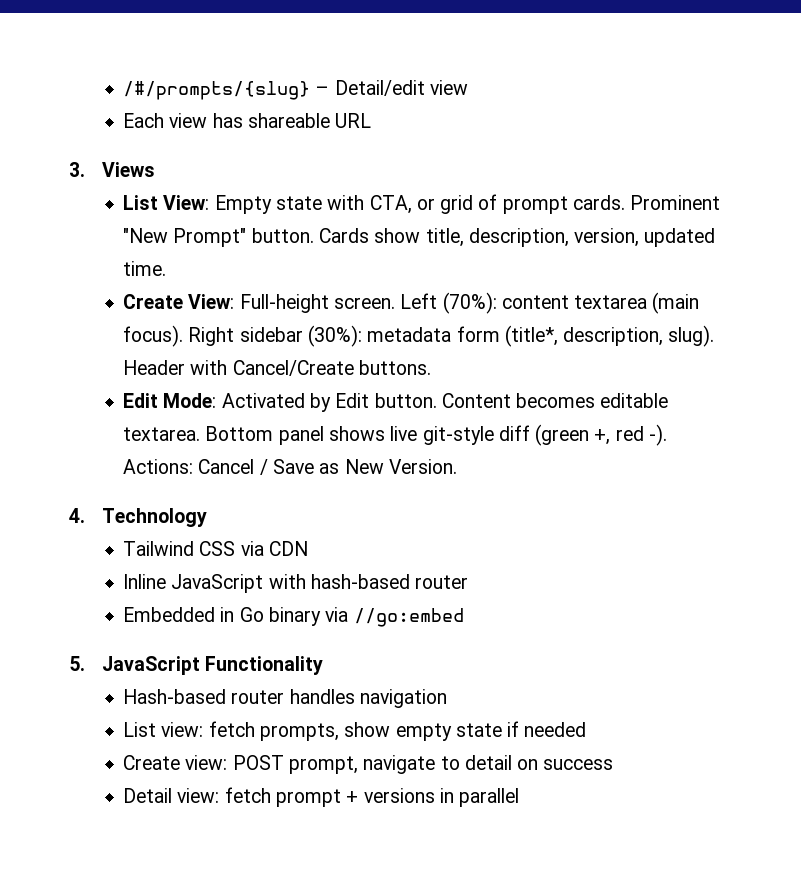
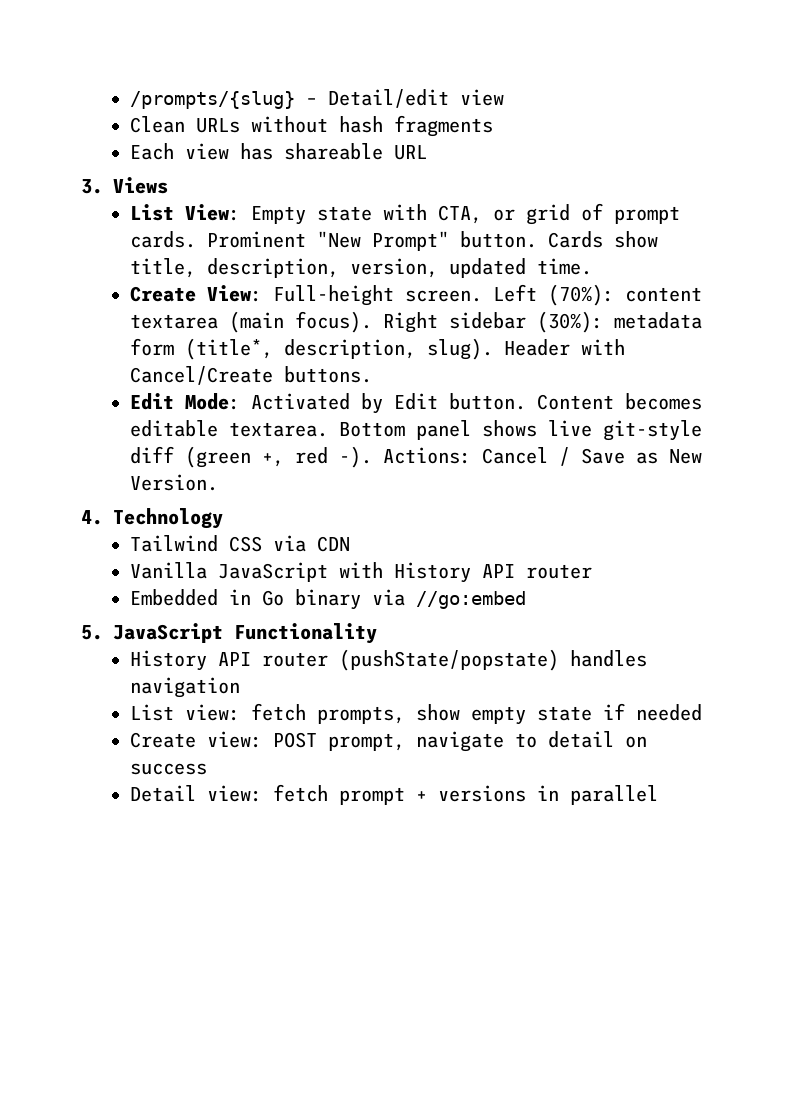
[123,81,311,100] /#/prompts/{slug} -> [130,91,296,109] /prompts/{slug}
(468, 87) none -> [130,115,494,137] // Clean URLs without hash fragments
[123,574,167,589] Inline -> [130,562,208,579] Vanilla
[310,574,410,589] hash-based -> [394,562,516,583] History API
[123,689,285,704] Hash-based router -> [130,649,560,671] History API router (pushState/popstate)

